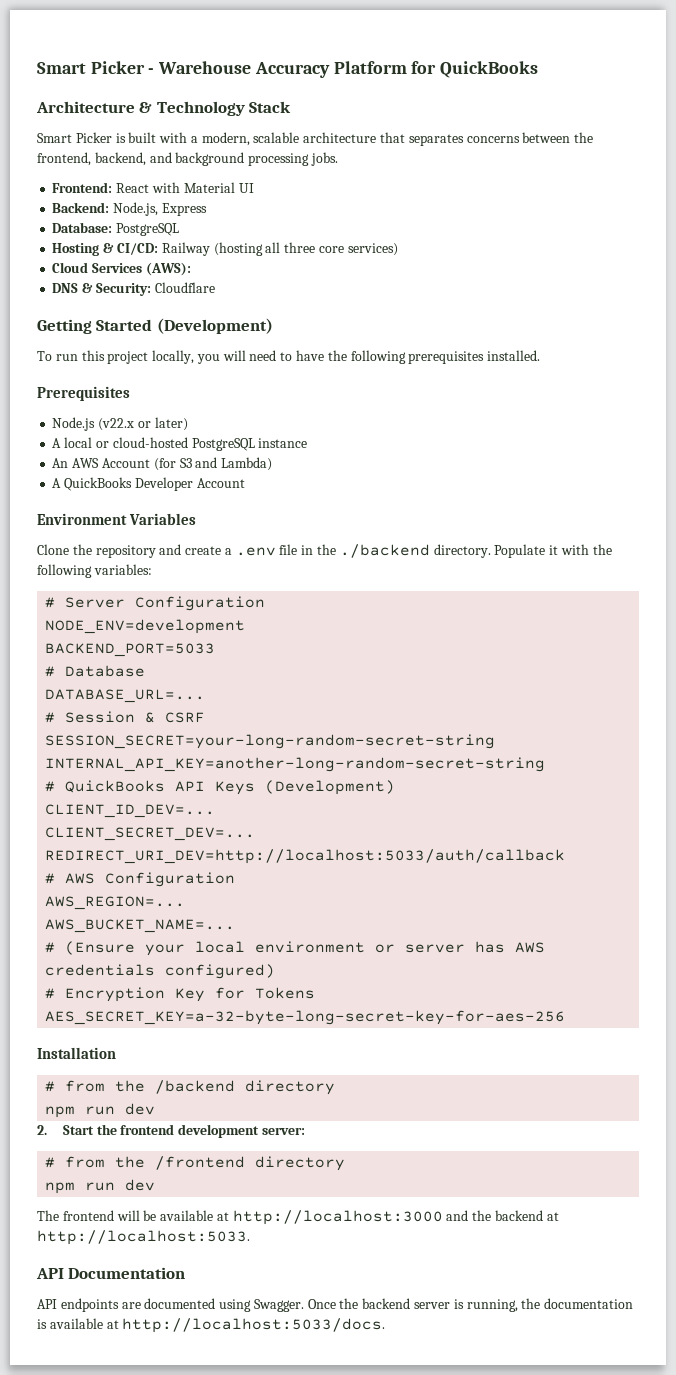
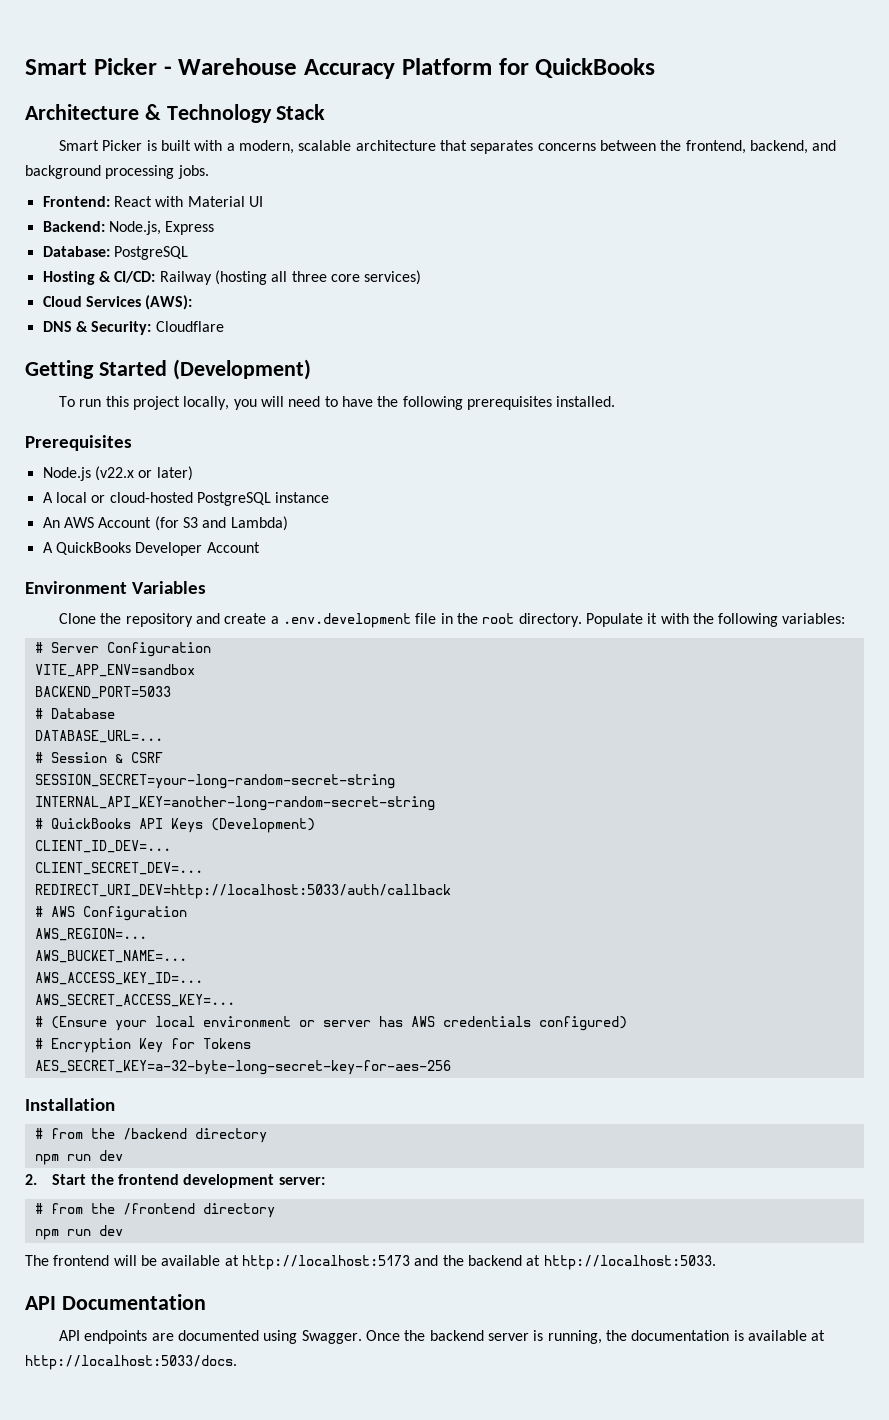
[235,547,276,556] .env -> [282,613,411,628] .env.development
[339,544,430,558] ./backend -> [482,613,515,624] root
[45,619,246,634] NODE_ENV=development -> [34,664,195,677] VITE_APP_ENV=sandbox
(236, 926) none -> [34,972,203,985] [34,994,235,1007] // AWS_ACCESS_KEY_ID=... // AWS_SECRET_ACCESS_KEY=...
[232,1210,443,1225] http://localhost:3000 -> [241,1255,410,1270] http://localhost:5173

